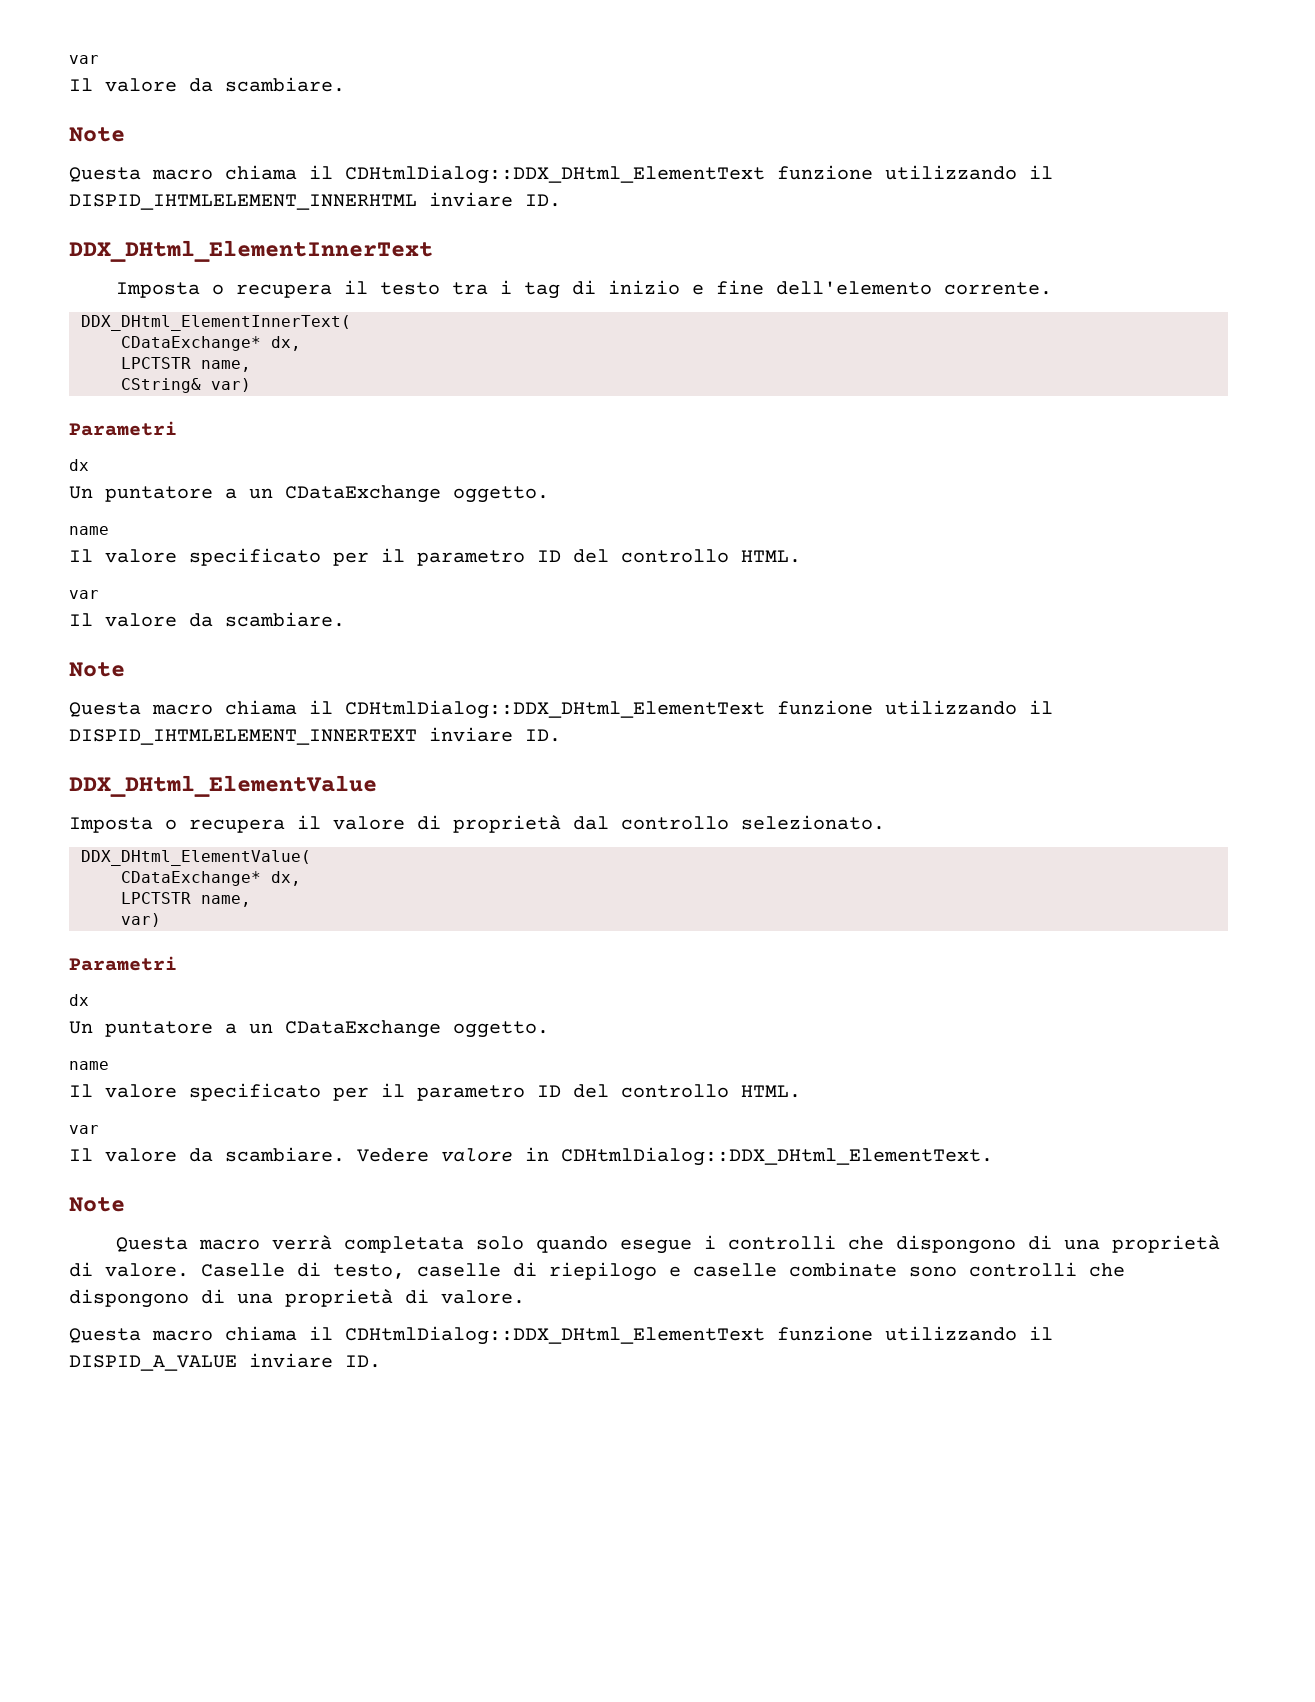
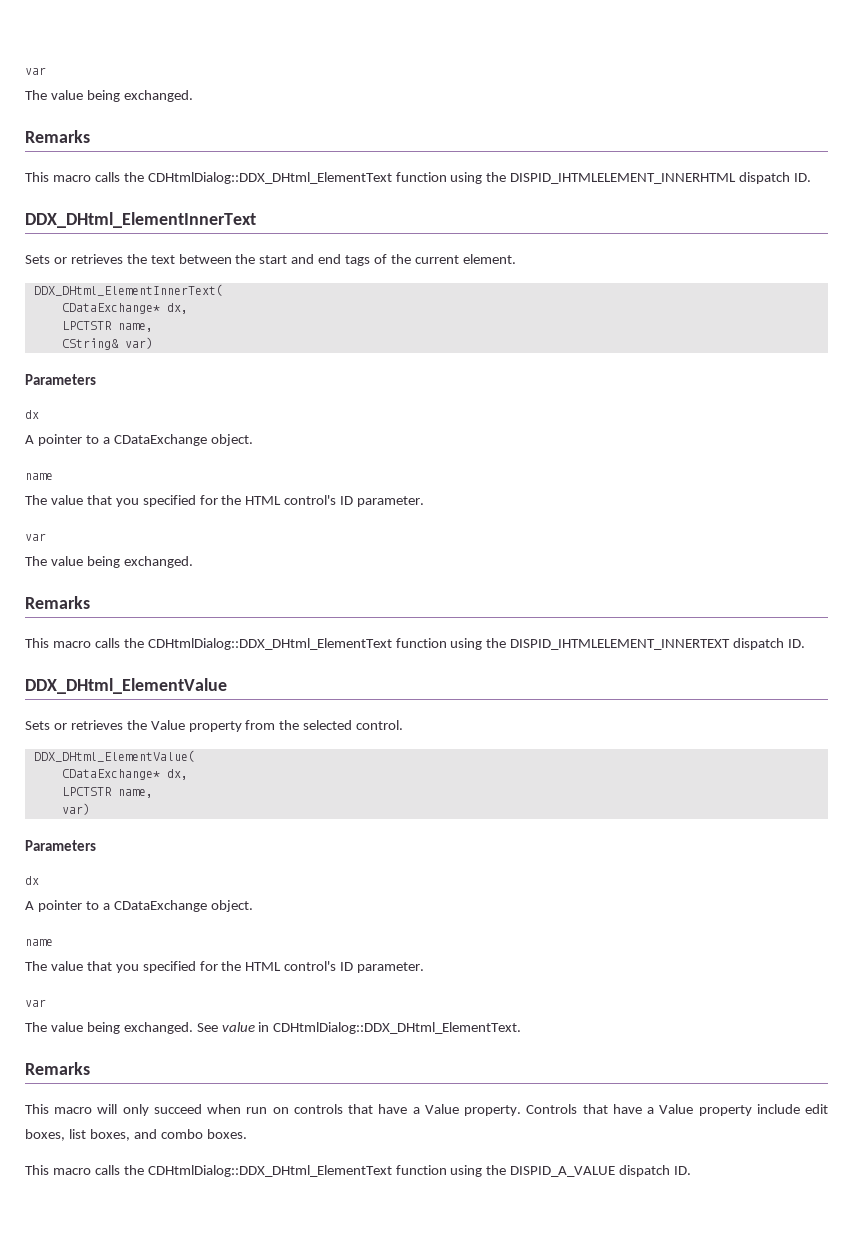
[69,55,99,64] [69,77,345,92] [69,127,125,142] [69,165,1053,184] [69,192,561,210] [69,240,433,262] [115,280,1052,299] var // Il valore da scambiare. // Note // Questa macro chiama il CDHtmlDialog::DDX_DHtml_ElementText funzione utilizzando il DISPID_IHTMLELEMENT_INNERHTML inviare ID. // DDX_DHtml_ElementInnerText // Imposta o recupera il testo tra i tag di inizio e fine dell'elemento corrente. -> [25,67,46,75] [25,90,193,102] [25,130,90,143] [25,172,812,184] [25,212,256,228] [25,254,516,266] var // The value being exchanged. // Remarks // This macro calls the CDHtmlDialog::DDX_DHtml_ElementText function using the DISPID_IHTMLELEMENT_INNERHTML dispatch ID. // DDX_DHtml_ElementInnerText // Sets or retrieves the text between the start and end tags of the current element.
[69,421,177,436] [69,459,89,471] [69,485,549,503] [69,526,109,535] [69,548,801,566] [69,590,99,599] [69,612,345,627] [69,662,125,677] [69,700,1053,719] [69,727,561,745] [69,775,377,797] [69,815,885,833] Parametri // dx // Un puntatore a un CDataExchange oggetto. // name // Il valore specificato per il parametro ID del controllo HTML. // var // Il valore da scambiare. // Note // Questa macro chiama il CDHtmlDialog::DDX_DHtml_ElementText funzione utilizzando il DISPID_IHTMLELEMENT_INNERTEXT inviare ID. // DDX_DHtml_ElementValue // Imposta o recupera il valore di proprietà dal controllo selezionato. -> [25,374,96,385] [25,410,39,419] [25,434,253,446] [25,473,53,480] [25,495,425,507] [25,533,46,541] [25,556,193,568] [25,596,90,609] [25,638,806,650] [25,678,227,694] [25,720,404,732] Parameters // dx // A pointer to a CDataExchange object. // name // The value that you specified for the HTML control's ID parameter. // var // The value being exchanged. // Remarks // This macro calls the CDHtmlDialog::DDX_DHtml_ElementText function using the DISPID_IHTMLELEMENT_INNERTEXT dispatch ID. // DDX_DHtml_ElementValue // Sets or retrieves the Value property from the selected control.
[69,956,177,971] [69,994,89,1006] [69,1020,549,1038] [69,1061,109,1070] [69,1083,801,1101] [69,1125,99,1134] [69,1147,993,1166] [69,1197,125,1212] [115,1235,1220,1254] [69,1262,1125,1281] [69,1289,525,1308] [69,1326,1053,1345] [69,1353,333,1371] Parametri // dx // Un puntatore a un CDataExchange oggetto. // name // Il valore specificato per il parametro ID del controllo HTML. // var // Il valore da scambiare. Vedere valore in CDHtmlDialog::DDX_DHtml_ElementText. // Note // Questa macro verrà completata solo quando esegue i controlli che dispongono di una proprietà di valore. Caselle di testo, caselle di riepilogo e caselle combinate sono controlli che dispongono di una proprietà di valore. // Questa macro chiama il CDHtmlDialog::DDX_DHtml_ElementText funzione utilizzando il DISPID_A_VALUE inviare -> [25,840,96,851] [25,876,39,885] [25,900,253,912] [25,939,53,946] [25,961,425,973] [25,999,46,1007] [25,1022,522,1034] [25,1062,90,1075] [25,1104,828,1116] [25,1129,247,1141] [25,1165,671,1177] Parameters // dx // A pointer to a CDataExchange object. // name // The value that you specified for the HTML control's ID parameter. // var // The value being exchanged. See value in CDHtmlDialog::DDX_DHtml_ElementText. // Remarks // This macro will only succeed when run on controls that have a Value property. Controls that have a Value property include edit boxes, list boxes, and combo boxes. // This macro calls the CDHtmlDialog::DDX_DHtml_ElementText function using the DISPID_A_VALUE dispatch

